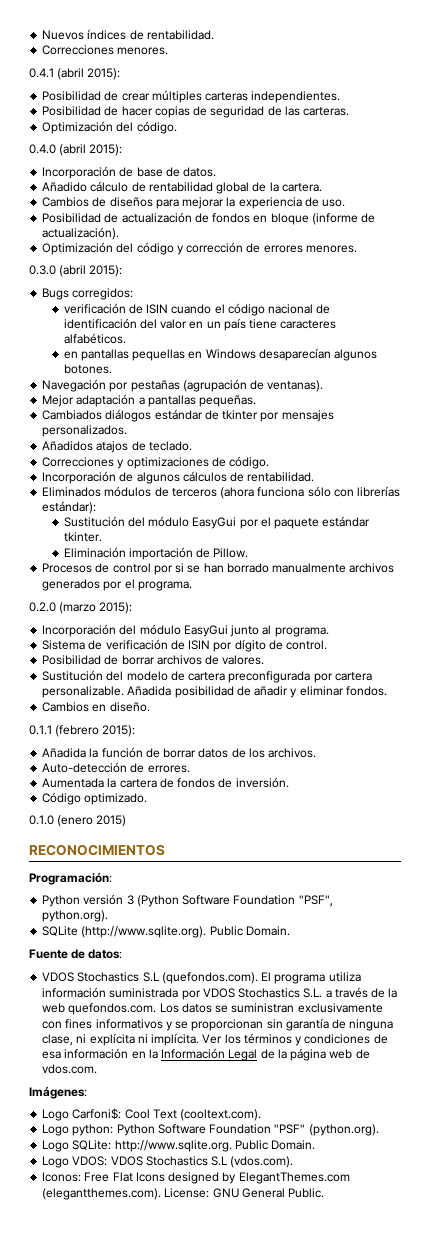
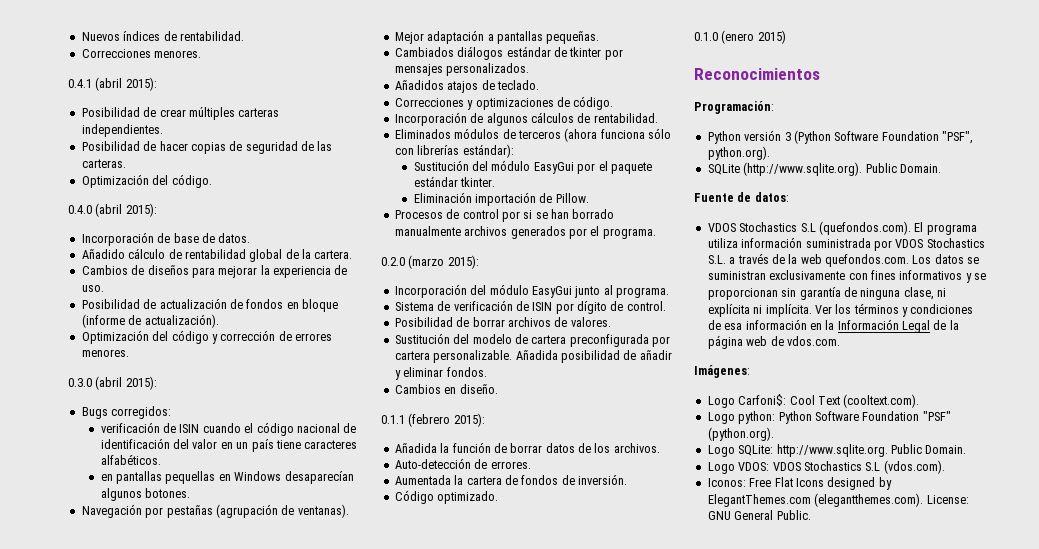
[29,844,165,856] RECONOCIMIENTOS -> [694,68,820,80] Reconocimientos

